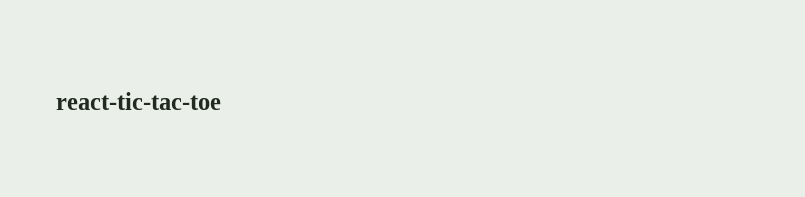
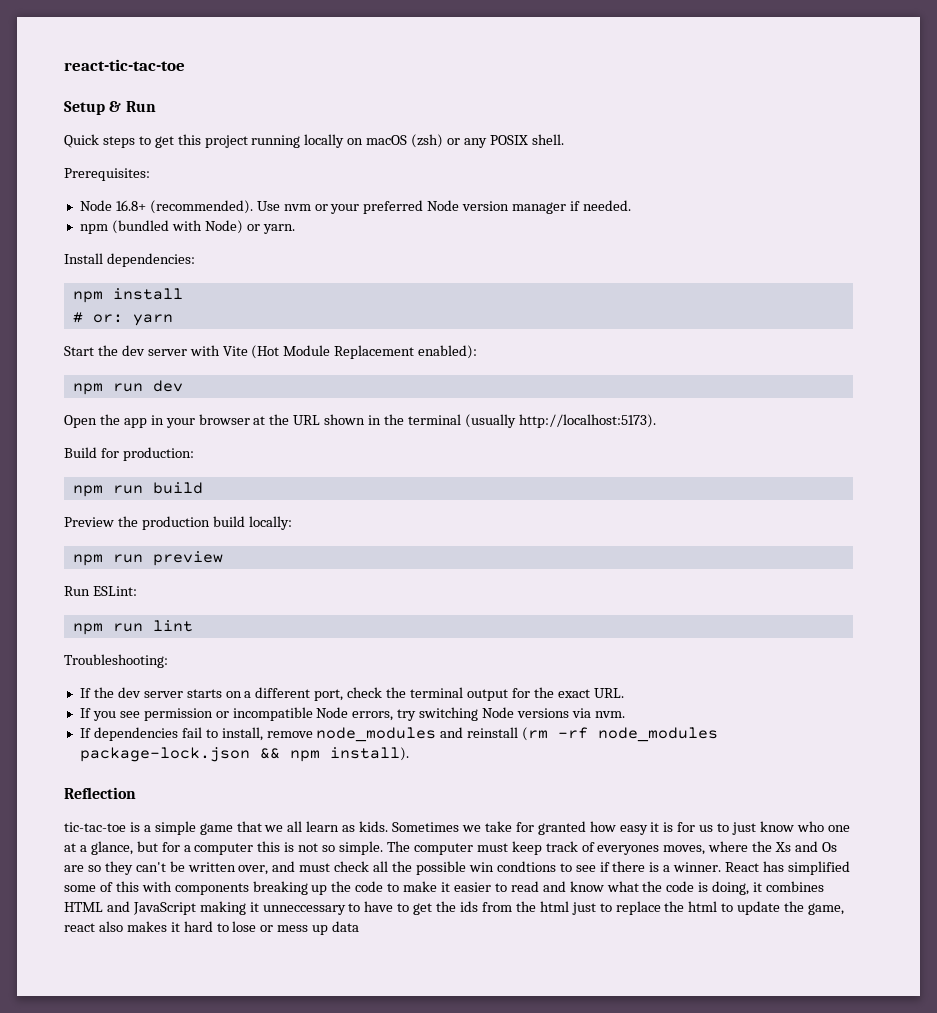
(221, 101) none -> [64,101,156,115] [64,134,564,148] [64,168,150,181] [79,200,631,214] [79,220,295,234] [64,253,195,267] [72,288,183,303] [72,312,173,326] [64,345,478,359] [72,380,183,395] [64,414,656,428] [64,447,194,461] [72,482,203,497] [64,516,292,530] [72,551,223,566] [64,586,137,596] [72,620,193,635] [64,654,168,668] [79,687,624,701] [79,707,625,721] [79,727,719,742] [79,747,409,762] [64,787,136,799] [64,821,850,835] [64,841,837,855] [64,861,850,875] [64,881,825,895] [64,901,845,915] [64,921,360,935] // Setup & Run // Quick steps to get this project running locally on macOS (zsh) or any POSIX shell. // Prerequisites: // Node 16.8+ (recommended). Use nvm or your preferred Node version manager if needed. // npm (bundled with Node) or yarn. // Install dependencies: // npm install // # or: yarn // Start the dev server with Vite (Hot Module Replacement enabled): // npm run dev // Open the app in your browser at the URL shown in the terminal (usually http://localhost:5173). // Build for production: // npm run build // Preview the production build locally: // npm run preview // Run ESLint: // npm run lint // Troubleshooting: // If the dev server starts on a different port, check the terminal output for the exact URL. // If you see permission or incompatible Node errors, try switching Node versions via nvm. // If dependencies fail to install, remove node_modules and reinstall (rm -rf node_modules package-lock.json && npm install). // Reflection // tic-tac-toe is a simple game that we all learn as kids. Sometimes we take for granted how easy it is for us to just know who one at a glance, but for a computer this is not so simple. The computer must keep track of everyones moves, where the Xs and Os are so they can't be written over, and must check all the possible win condtions to see if there is a winner. React has simplified some of this with components breaking up the code to make it easier to read and know what the code is doing, it combines HTML and JavaScript making it unneccessary to have to get the ids from the html just to replace the html to update the game, react also makes it hard to lose or mess up data

